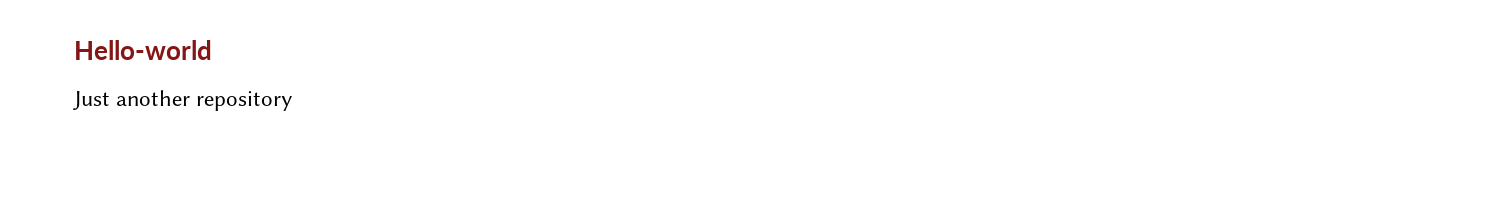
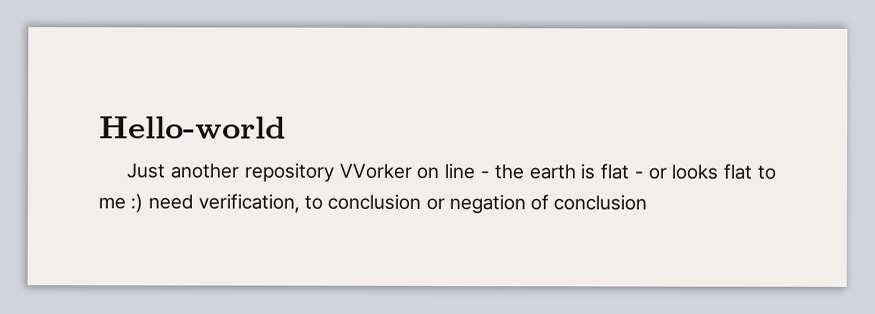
(294, 101) none -> [338,163,776,180] [98,193,648,215] VVorker on line - the earth is flat - or looks flat to me :) need verification, to conclusion or negation of conclusion

